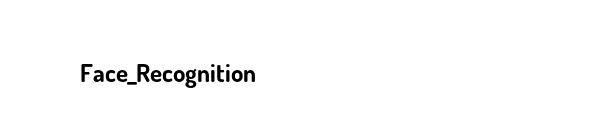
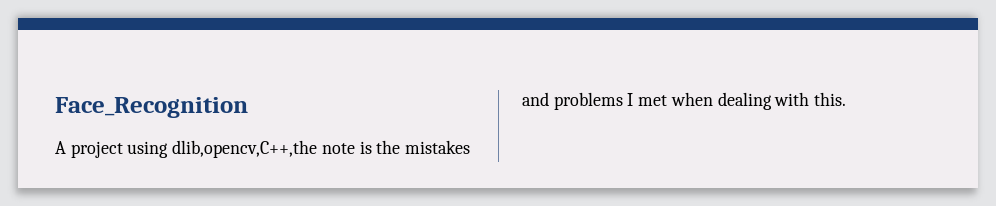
(256, 76) none -> [55,140,471,158] [522,92,847,110] // A project using dlib,opencv,C++,the note is the mistakes and problems I met when dealing with this.

